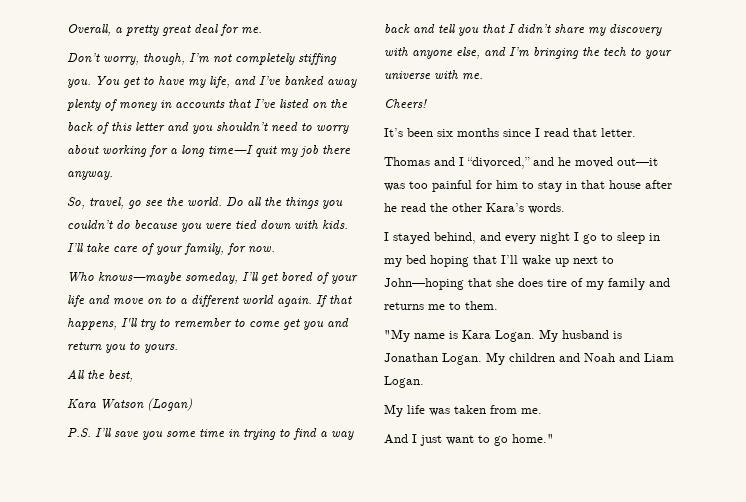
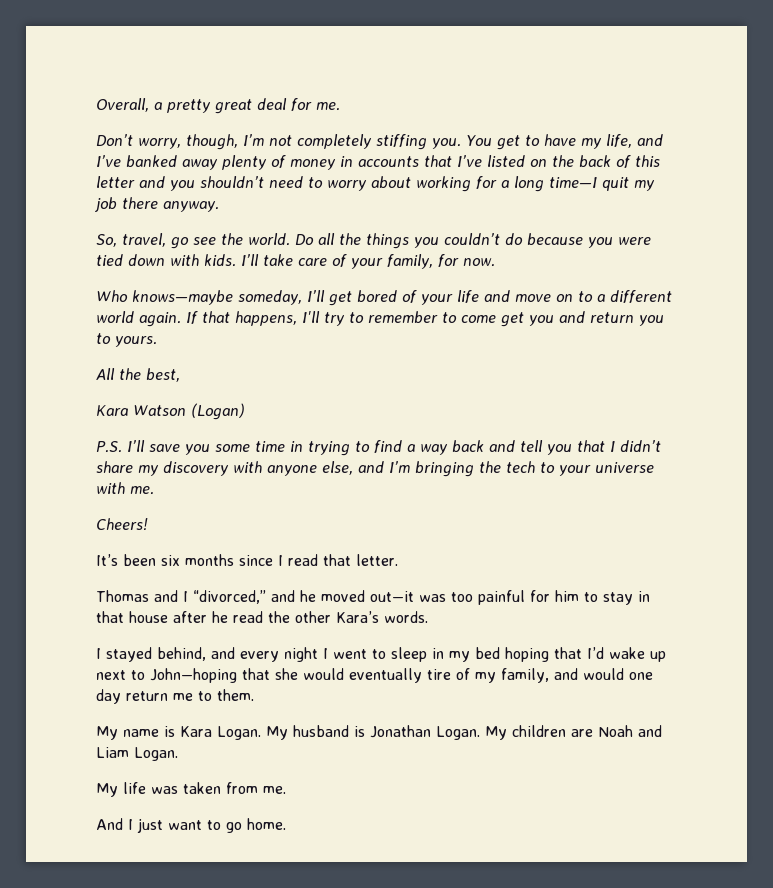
[583,234,597,244] go -> [333,649,367,659] went
[501,255,518,264] I’ll -> [587,647,604,659] I’d
[518,278,543,287] does -> [303,668,422,683] would eventually
[608,278,670,290] [384,302,424,310] family and returns -> [501,668,653,683] [96,689,168,704] family, and would one day return
[384,329,410,342] "My -> [96,726,118,740] My
[559,353,580,362] and -> [571,729,593,737] are
[512,434,554,443] home." -> [247,818,286,830] home.

